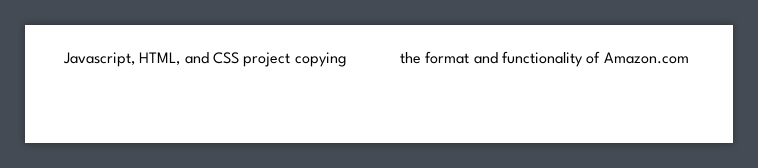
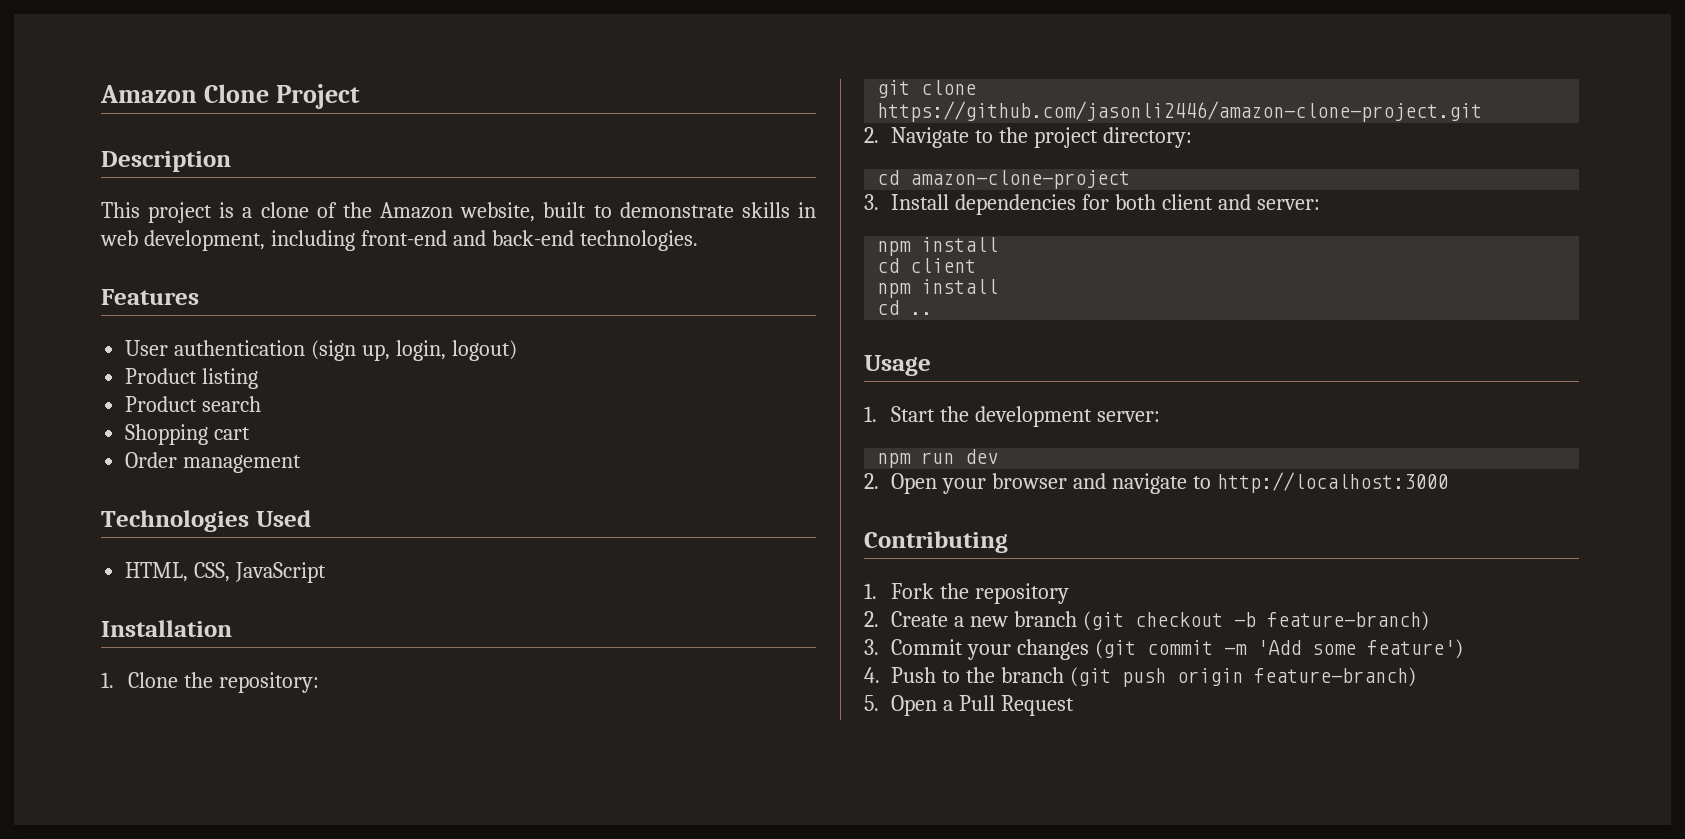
[63,51,689,67] Javascript, HTML, and CSS project copying the format and functionality of Amazon.com -> [100,84,360,109] [101,151,231,172] [101,202,816,223] [100,230,698,251] [101,289,199,305] [125,340,517,361] [125,368,259,389] [125,396,262,412] [125,424,251,445] [125,452,302,473] [101,510,311,532] [125,562,327,583] [101,620,232,637] [101,672,319,693] [877,80,977,98] [877,101,1483,122] [864,127,1192,148] [877,170,1131,189] [864,194,1320,215] [877,237,999,256] [877,258,977,273] [877,279,999,298] [877,300,933,315] [864,355,931,376] [864,406,1160,427] [877,449,999,468] [864,472,1448,494] [864,531,1008,553] [864,583,1069,604] [864,611,1429,631] [864,639,1463,660] [864,667,1416,687] [864,695,1074,716] Amazon Clone Project // Description // This project is a clone of the Amazon website, built to demonstrate skills in web development, including front-end and back-end technologies. // Features // User authentication (sign up, login, logout) // Product listing // Product search // Shopping cart // Order management // Technologies Used // HTML, CSS, JavaScript // Installation // 1. Clone the repository: // git clone https://github.com/jasonli2446/amazon-clone-project.git // 2. Navigate to the project directory: // cd amazon-clone-project // 3. Install dependencies for both client and server: // npm install // cd client // npm install // cd .. // Usage // 1. Start the development server: // npm run dev // 2. Open your browser and navigate to http://localhost:3000 // Contributing // 1. Fork the repository // 2. Create a new branch (git checkout -b feature-branch) // 3. Commit your changes (git commit -m 'Add some feature') // 4. Push to the branch (git push origin feature-branch) // 5. Open a Pull Request

